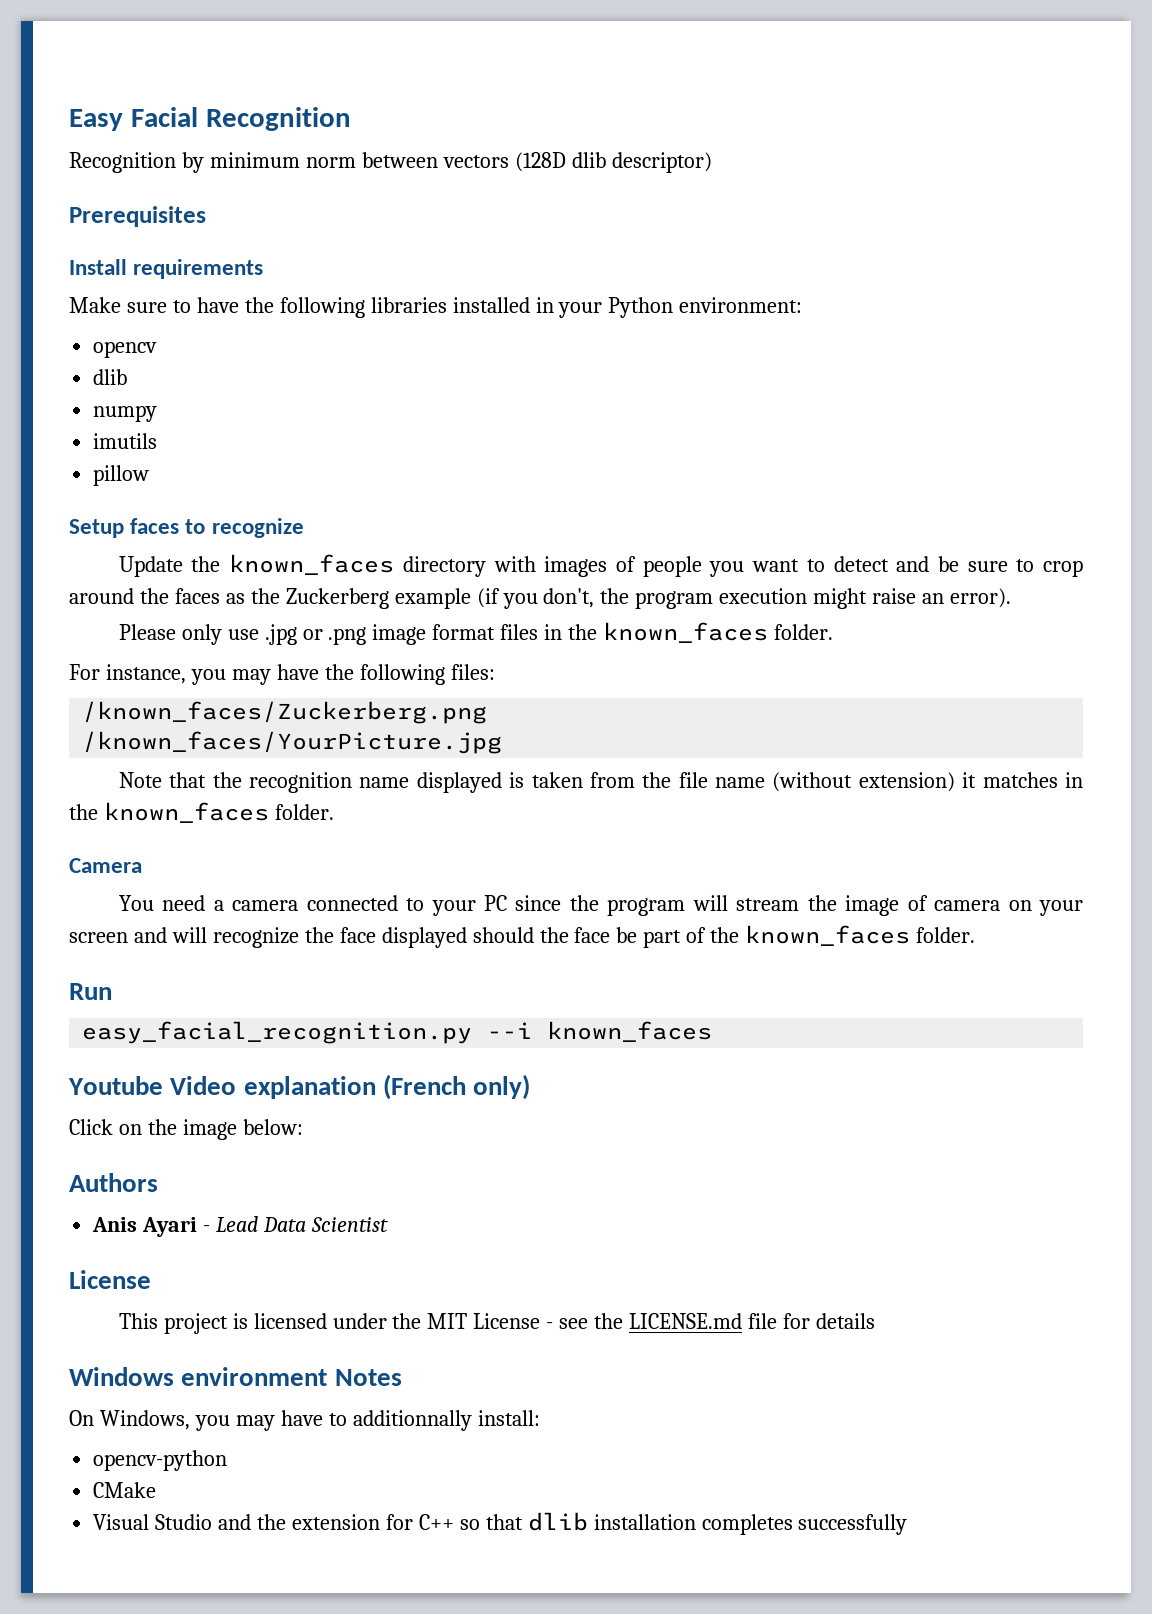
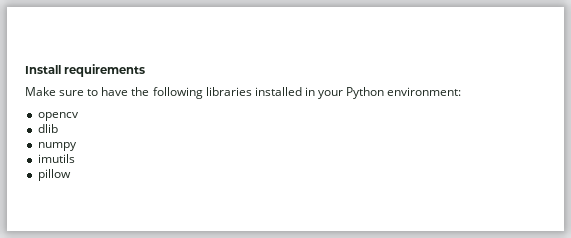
[69,107,351,131] [69,152,712,173] [69,206,206,227] Easy Facial Recognition // Recognition by minimum norm between vectors (128D dlib descriptor) // Prerequisites // -> (25, 69) none
[69,518,304,538] [118,554,1084,577] [69,588,1012,609] [118,622,834,645] [69,664,495,685] [82,701,488,724] [82,731,503,754] [118,772,1084,793] [69,802,334,823] [69,858,142,873] [118,895,1083,916] [69,925,976,948] [69,983,112,1000] [82,1021,713,1044] [68,1074,531,1100] [69,1119,303,1140] [69,1173,158,1192] [92,1216,388,1237] [69,1270,151,1289] [118,1313,875,1334] [69,1367,402,1386] [69,1410,540,1431] [93,1450,228,1471] [93,1482,157,1498] [93,1512,908,1535] // Setup faces to recognize // Update the known_faces directory with images of people you want to detect and be sure to crop around the faces as the Zuckerberg example (if you don't, the program execution might raise an error). // Please only use .jpg or .png image format files in the known_faces folder. // For instance, you may have the following files: // /known_faces/Zuckerberg.png // /known_faces/YourPicture.jpg // Note that the recognition name displayed is taken from the file name (without extension) it matches in the known_faces folder. // Camera // You need a camera connected to your PC since the program will stream the image of camera on your screen and will recognize the face displayed should the face be part of the known_faces folder. // Run // easy_facial_recognition.py --i known_faces // Youtube Video explanation (French only) // Click on the image below: // Authors // Anis Ayari - Lead Data Scientist // License // This project is licensed under the MIT License - see the LICENSE.md file for details // Windows environment Notes // On Windows, you may have to additionnally install: // opencv-python // CMake // Visual Studio and the extension for C++ so that dlib installation completes successfully -> (71, 175) none

